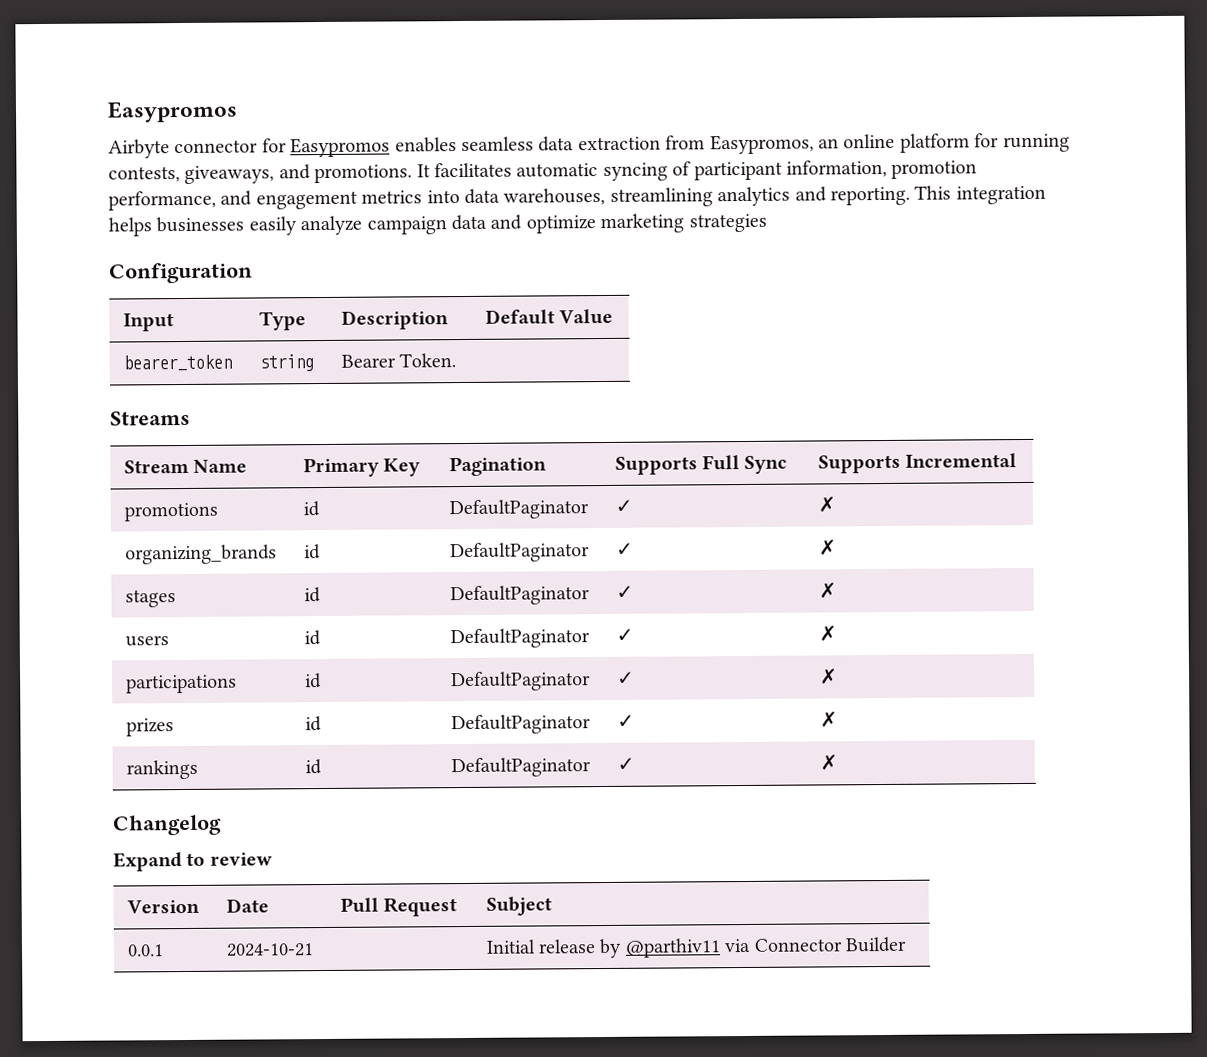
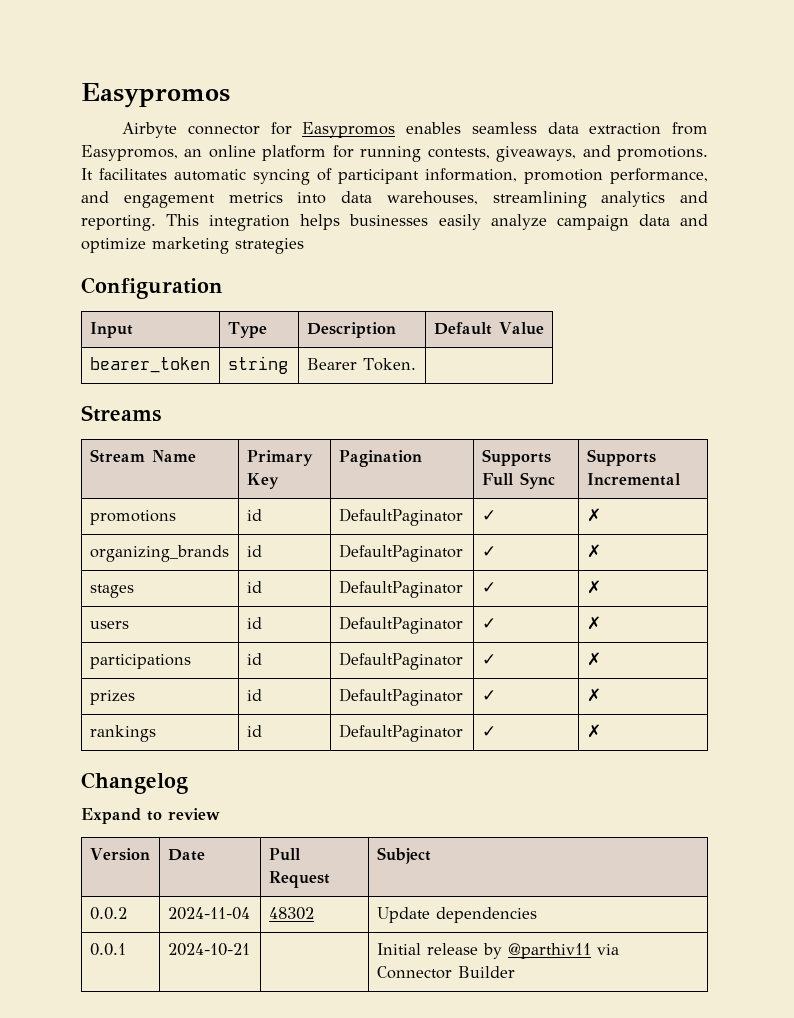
(552, 906) none -> [89,907,127,920] [167,907,250,920] [268,907,314,920] [376,907,537,923] // 0.0.2 | 2024-11-04 | 48302 | Update dependencies

